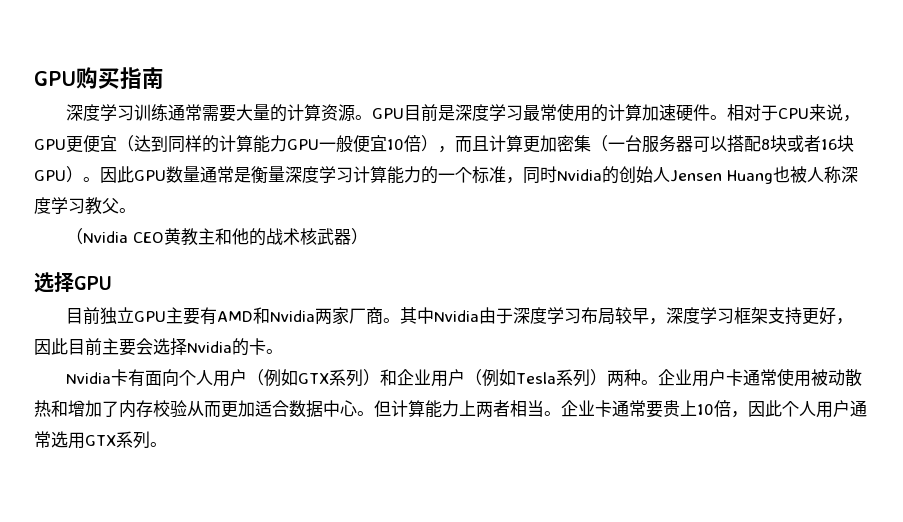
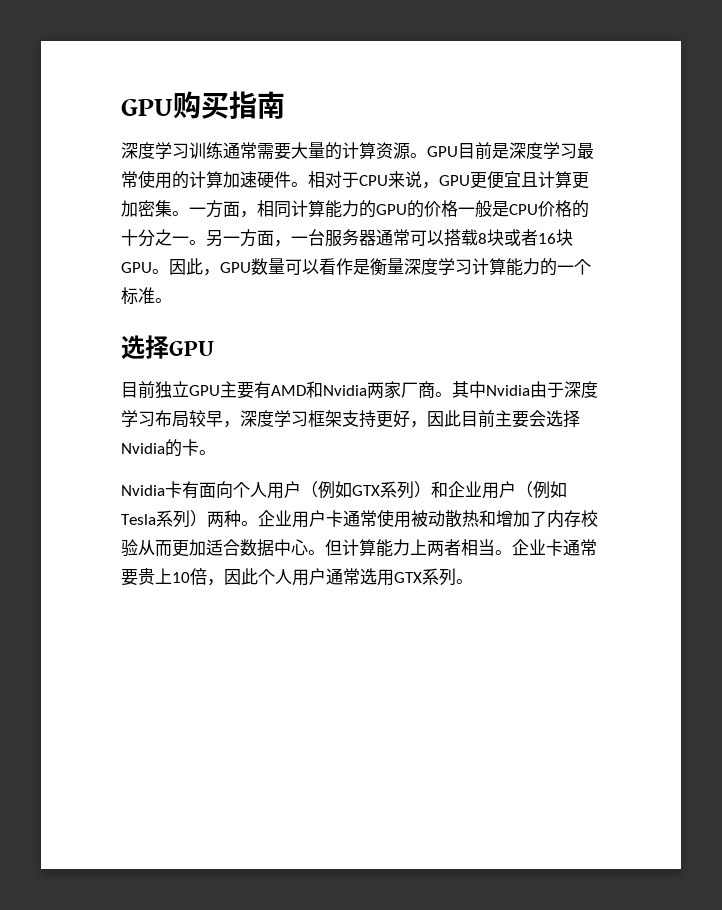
[117,135,761,153] （达到同样的计算能力GPU一般便宜10倍），而且计算更加密集（一台服务器可以搭配 -> [521,171,589,189] [121,200,589,218] [121,229,478,247] 且计算更加密集。一方面，相同计算能力的GPU的价格一般是CPU价格的十分之一。另一方面，一台服务器通常可以搭载
[66,166,234,183] ）。因此GPU数量通常 -> [152,258,353,276] 。因此，GPU数量可以看作
[506,166,858,184] [34,197,136,215] [66,228,369,246] ，同时Nvidia的创始人Jensen Huang也被人称深度学习教父。 // （Nvidia CEO黄教主和他的战术核武器） -> [155,298,172,303] 。

